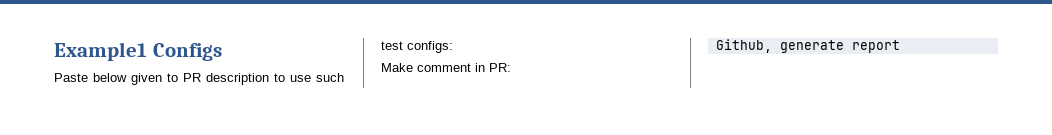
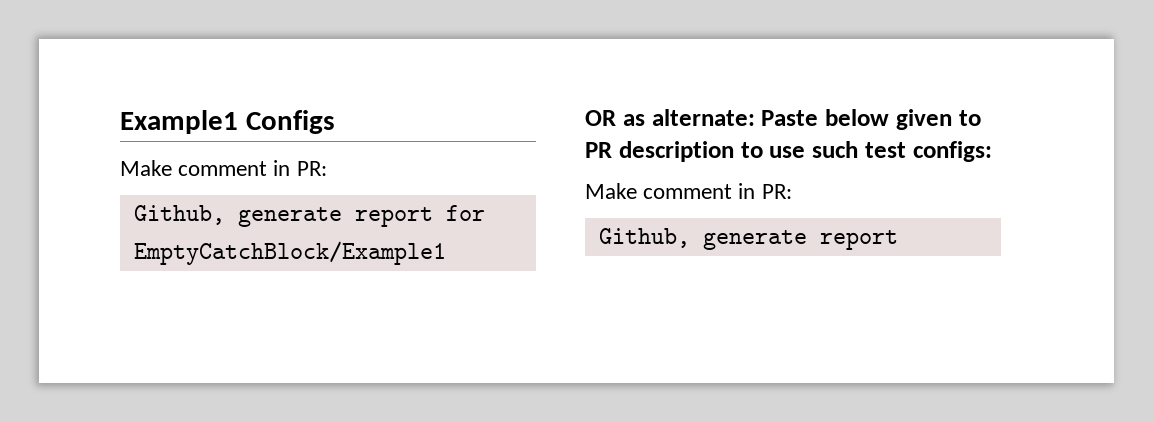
(222, 52) none -> [120,160,327,176] [133,205,485,227] [133,241,446,265] [585,109,755,126] Make comment in PR: // Github, generate report for EmptyCatchBlock/Example1 // OR as alternate:

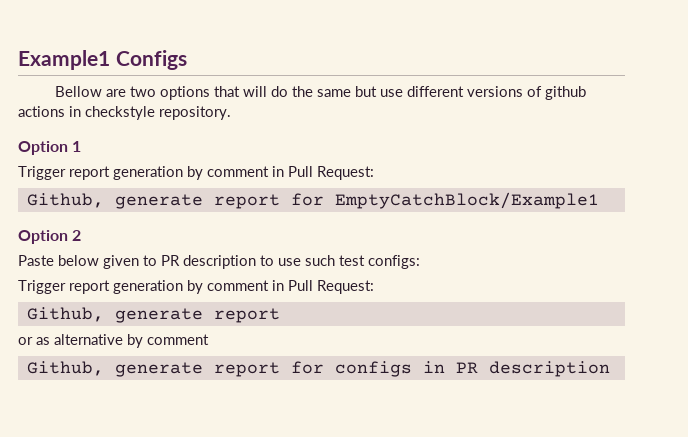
[120,160,327,176] Make comment in PR: -> [55,86,587,100] [18,106,231,120] [18,141,82,155] [18,166,374,180] Bellow are two options that will do the same but use different versions of github actions in checkstyle repository. // Option 1 // Trigger report generation by comment in Pull Request:
[585,109,755,126] OR as alternate: -> [18,230,82,244] Option 2 //
[585,183,792,199] [598,228,898,250] Make comment in PR: // Github, generate report -> [18,280,374,294] [26,307,280,323] [18,334,209,348] [26,361,610,377] Trigger report generation by comment in Pull Request: // Github, generate report // or as alternative by comment // Github, generate report for configs in PR description

